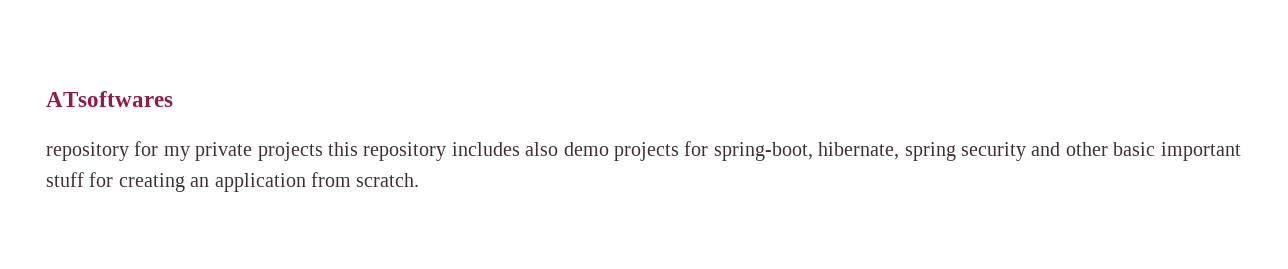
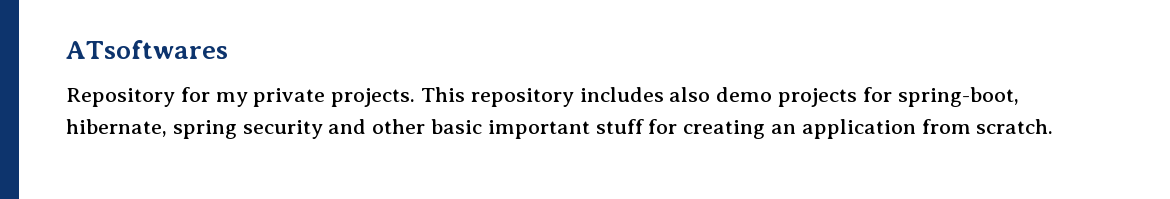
[46,142,129,161] repository -> [66,88,175,107] Repository
[257,142,358,161] projects this -> [331,87,466,107] projects. This

